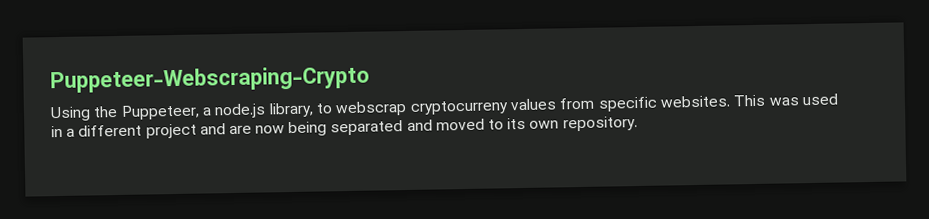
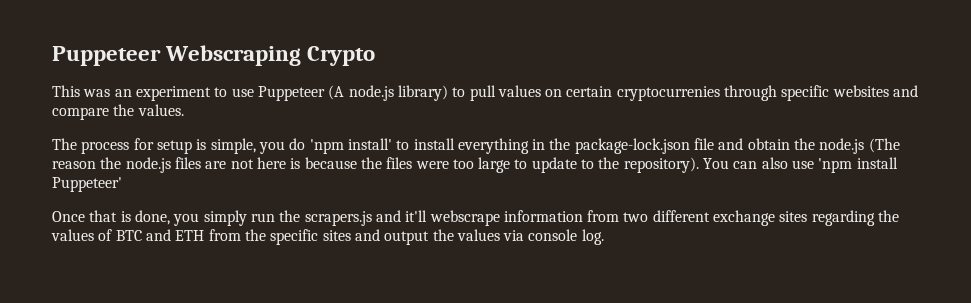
[50,65,370,94] [50,93,839,122] [51,116,638,139] Puppeteer-Webscraping-Crypto // Using the Puppeteer, a node.js library, to webscrap cryptocurreny values from specific websites. This was used in a different project and are now being separated and moved to its own repository. -> [52,45,376,66] [52,85,919,101] [52,104,184,120] [52,138,900,154] [52,157,898,173] [52,177,122,192] [52,210,900,226] [51,229,604,245] Puppeteer Webscraping Crypto // This was an experiment to use Puppeteer (A node.js library) to pull values on certain cryptocurrenies through specific websites and compare the values. // The process for setup is simple, you do 'npm install' to install everything in the package-lock.json file and obtain the node.js (The reason the node.js files are not here is because the files were too large to update to the repository). You can also use 'npm install Puppeteer' // Once that is done, you simply run the scrapers.js and it'll webscrape information from two different exchange sites regarding the values of BTC and ETH from the specific sites and output the values via console log.

